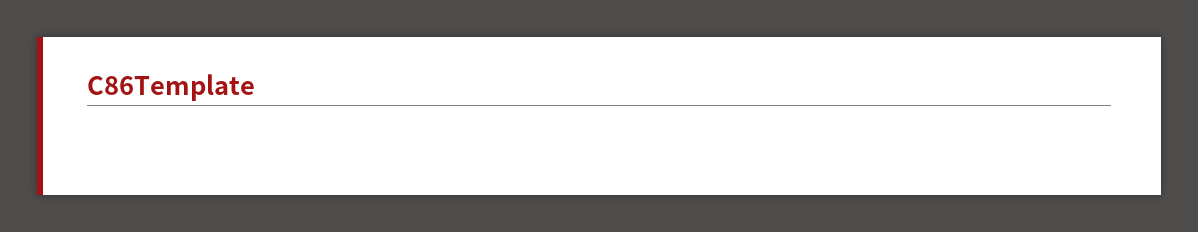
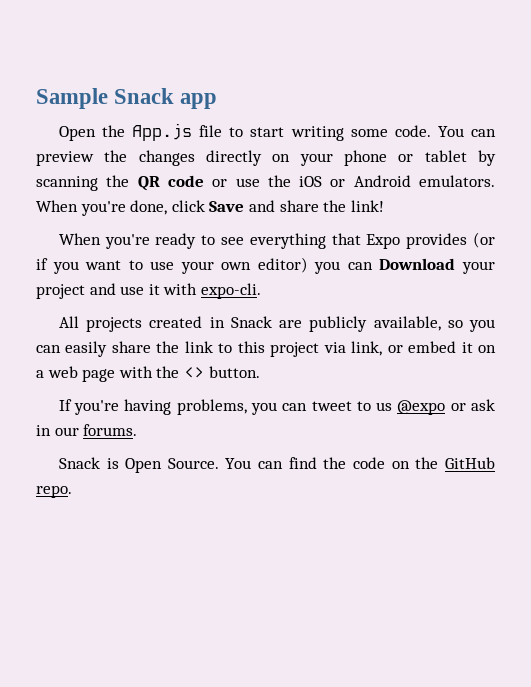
[87,74,255,101] C86Template -> [36,88,218,109] [58,123,496,141] [36,150,496,166] [36,175,496,191] [36,200,384,216] [58,232,495,249] [36,257,495,274] [36,283,261,299] [58,316,495,332] [36,341,496,357] [36,366,260,382] [58,399,495,415] [36,424,138,436] [58,457,495,473] [36,485,72,498] Sample Snack app // Open the App.js file to start writing some code. You can preview the changes directly on your phone or tablet by scanning the QR code or use the iOS or Android emulators. When you're done, click Save and share the link! // When you're ready to see everything that Expo provides (or if you want to use your own editor) you can Download your project and use it with expo-cli. // All projects created in Snack are publicly available, so you can easily share the link to this project via link, or embed it on a web page with the <> button. // If you're having problems, you can tweet to us @expo or ask in our forums. // Snack is Open Source. You can find the code on the GitHub repo.

